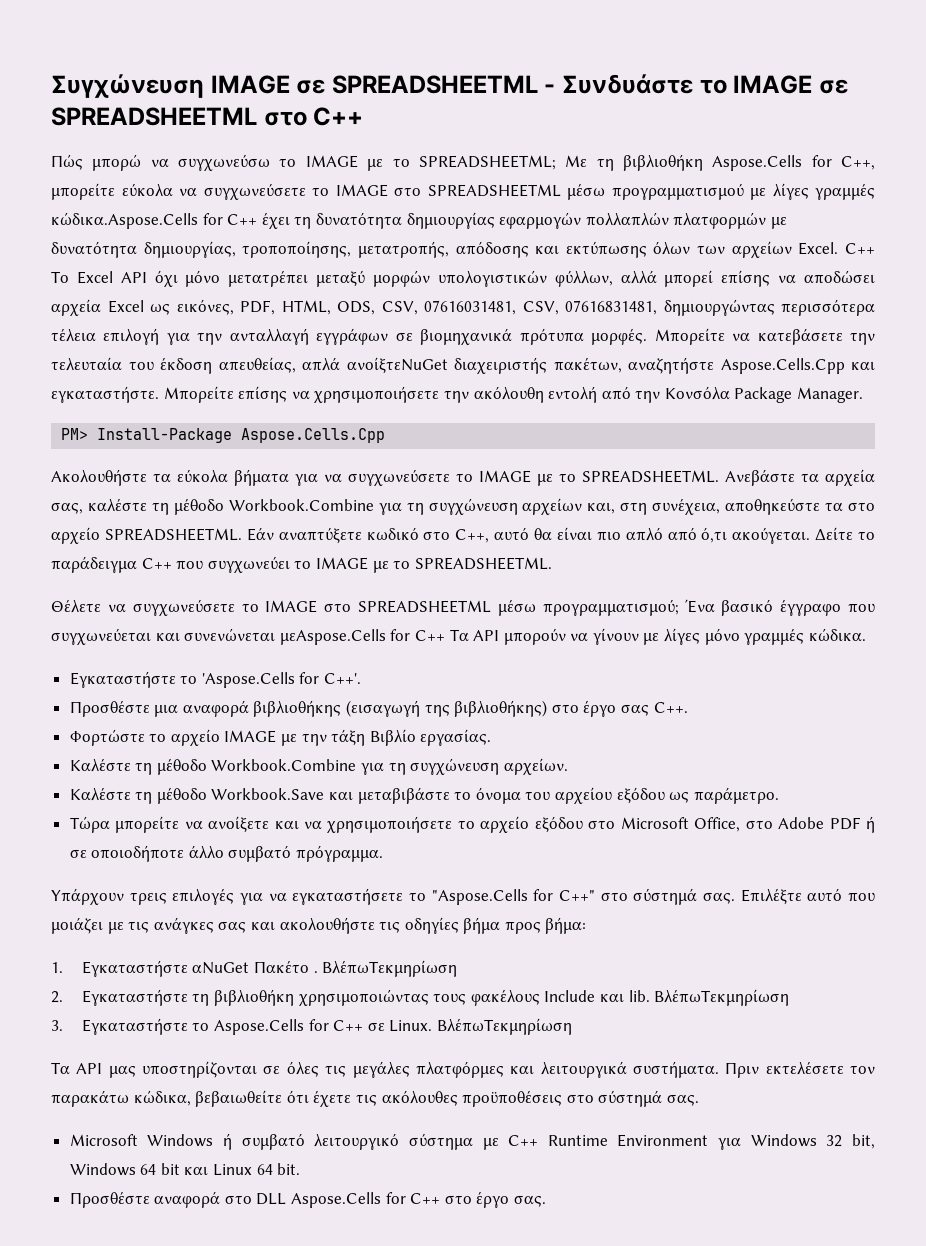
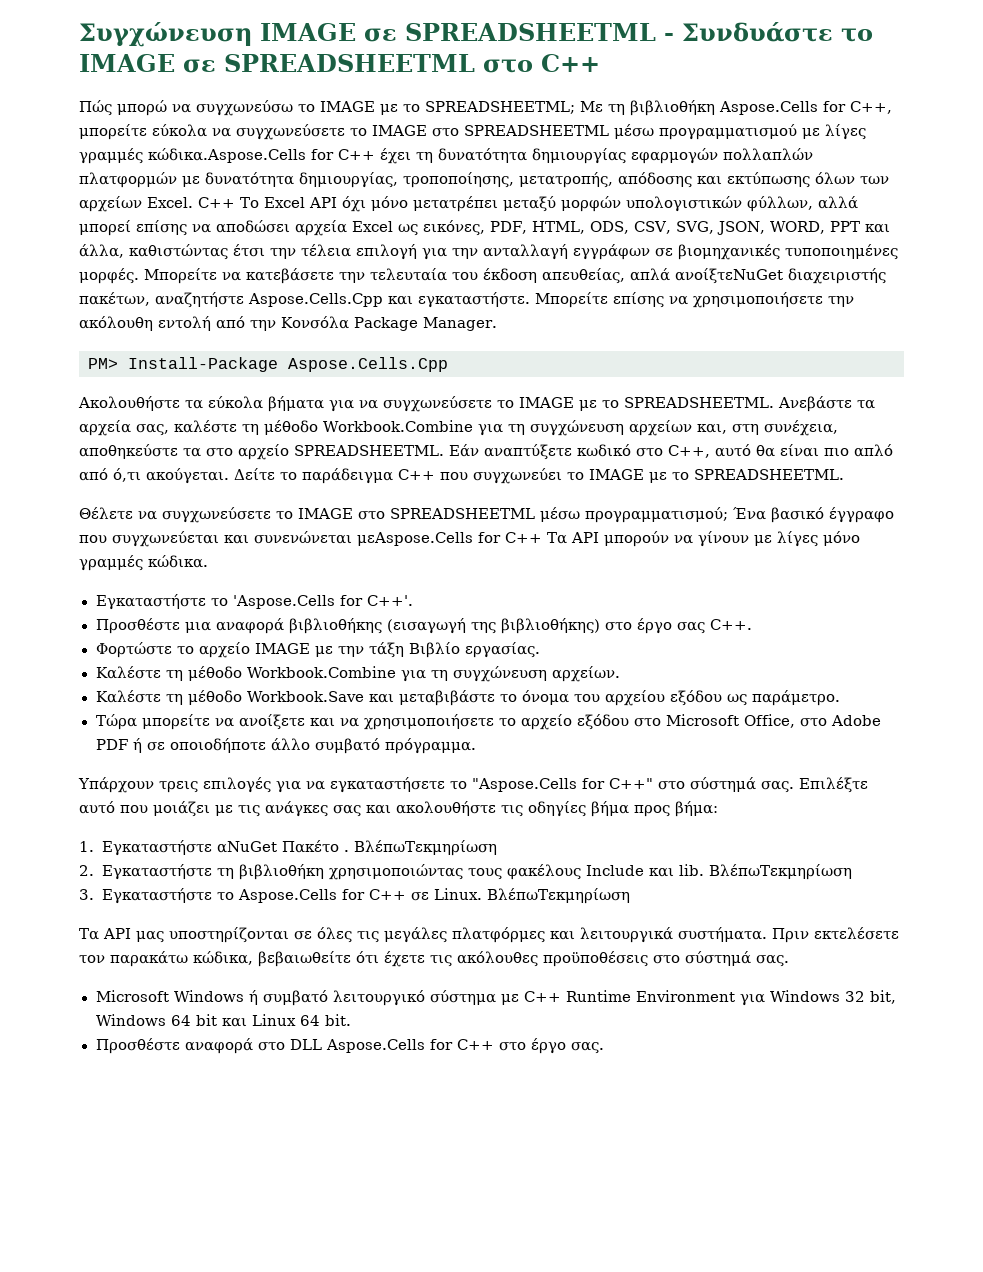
[424,299,875,316] 07616031481, CSV, 07616831481, δημιουργώντας περισσότερα -> [675,221,890,235] [79,244,296,260] SVG, JSON, WORD, PPT και άλλα, καθιστώντας έτσι την
[420,328,584,345] βιομηχανικά πρότυπα -> [678,244,898,260] βιομηχανικές τυποποιημένες

